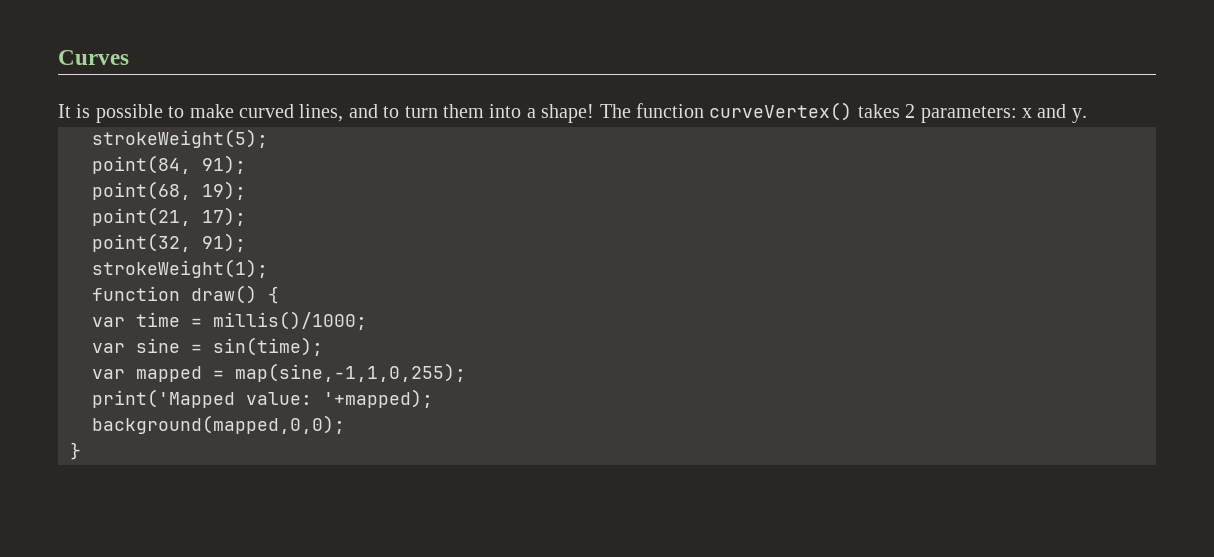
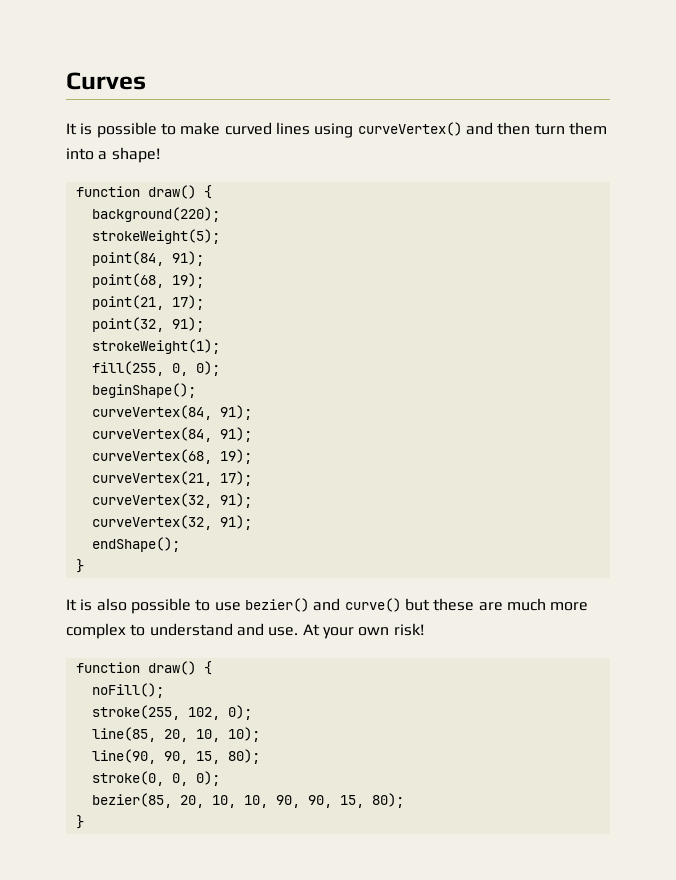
[299,104,400,122] lines, and to -> [275,122,531,138] lines using curveVertex() and then
[599,102,1087,123] The function curveVertex() takes 2 parameters: x and y. -> [75,185,212,199] [91,207,220,222] // function draw() { // background(220);
[92,285,279,304] [92,311,367,330] [92,337,323,356] [92,363,466,382] [92,389,433,408] [92,415,345,434] function draw() { // var time = millis()/1000; // var sine = sin(time); // var mapped = map(sine,-1,1,0,255); // print('Mapped value: '+mapped); // background(mapped,0,0); -> [91,361,220,376] [91,383,196,398] [91,405,252,420] [91,427,252,442] [91,449,252,464] [91,471,252,486] [91,493,252,508] [91,515,252,530] [91,537,180,552] [75,559,84,573] [66,598,589,614] [66,623,424,639] [75,661,212,675] [91,683,164,698] [91,705,252,720] [91,727,260,742] [91,749,260,764] [91,771,220,786] [91,793,404,808] fill(255, 0, 0); // beginShape(); // curveVertex(84, 91); // curveVertex(84, 91); // curveVertex(68, 19); // curveVertex(21, 17); // curveVertex(32, 91); // curveVertex(32, 91); // endShape(); // } // It is also possible to use bezier() and curve() but these are much more complex to understand and use. At your own risk! // function draw() { // noFill(); // stroke(255, 102, 0); // line(85, 20, 10, 10); // line(90, 90, 15, 80); // stroke(0, 0, 0); // bezier(85, 20, 10, 10, 90, 90, 15, 80);

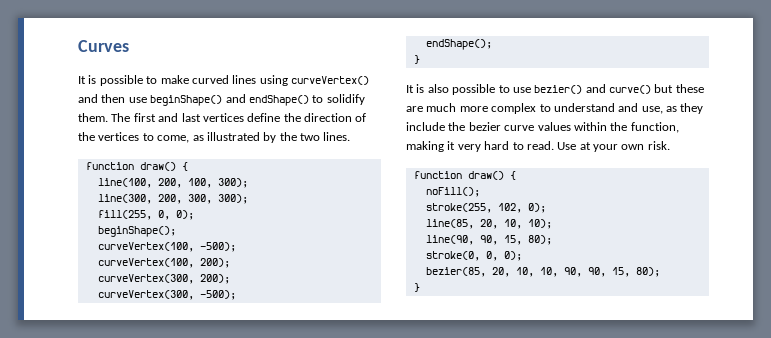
[534,122,607,135] [66,147,160,163] [75,185,212,199] [91,207,220,222] [91,229,220,244] [91,251,204,266] [91,273,204,288] [91,295,204,310] [91,317,204,332] [91,339,220,354] [91,361,220,376] [91,383,196,398] [91,405,252,420] [91,427,252,442] [91,449,252,464] [91,471,252,486] [91,493,252,508] [91,515,252,530] turn them into a shape! // function draw() { // background(220); // strokeWeight(5); // point(84, 91); // point(68, 19); // point(21, 17); // point(32, 91); // strokeWeight(1); // fill(255, 0, 0); // beginShape(); // curveVertex(84, 91); // curveVertex(84, 91); // curveVertex(68, 19); // curveVertex(21, 17); // curveVertex(32, 91); // curveVertex(32, 91); -> [128,94,365,106] [78,113,367,122] [78,132,351,143] [85,162,188,171] [97,178,248,188] [97,194,248,204] [97,210,194,220] [97,226,176,237] [97,242,236,252] [97,258,230,268] [97,274,230,284] [97,290,236,300] use beginShape() and endShape() to solidify them. The first and last vertices define the direction of the vertices to come, as illustrated by the two lines. // function draw() { // line(100, 200, 100, 300); // line(300, 200, 300, 300); // fill(255, 0, 0); // beginShape(); // curveVertex(100, -500); // curveVertex(100, 200); // curveVertex(300, 200); // curveVertex(300, -500);
[268,624,320,636] use. At -> [641,103,704,114] [406,122,679,133] [406,141,591,152] use, as they include the bezier curve values within the function, making it very hard to read. Use at
[393,623,424,636] risk! -> [647,141,670,150] risk.

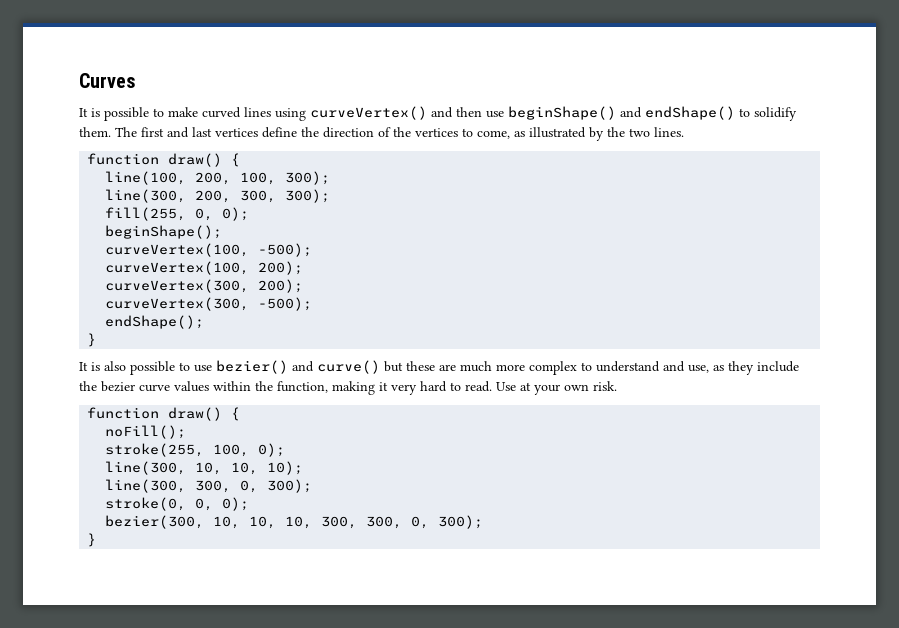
[497,203,546,213] [425,219,498,229] 102, 0); // line(85, 20, -> [213,443,286,457] [105,461,223,475] 100, 0); // line(300, 10,
[425,235,552,245] line(90, 90, 15, 80); -> [105,479,313,493] line(300, 300, 0, 300);
[425,267,660,277] bezier(85, 20, 10, 10, 90, 90, 15, 80); -> [105,515,484,529] bezier(300, 10, 10, 10, 300, 300, 0, 300);

